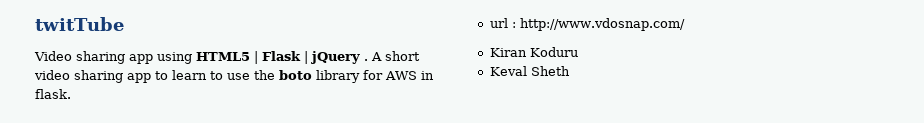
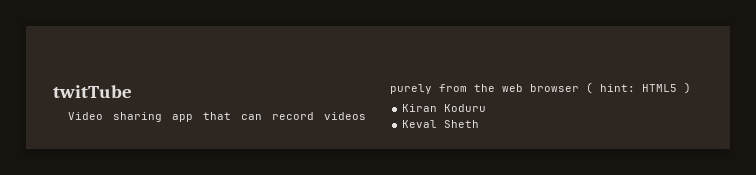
[157,51,420,64] [34,70,434,83] [35,89,71,99] [489,18,685,31] using HTML5 | Flask | jQuery . A short video sharing app to learn to use the boto library for AWS in flask. // url : http://www.vdosnap.com/ -> [203,112,366,120] [390,82,691,94] that can record videos purely from the web browser ( hint: HTML5 )

